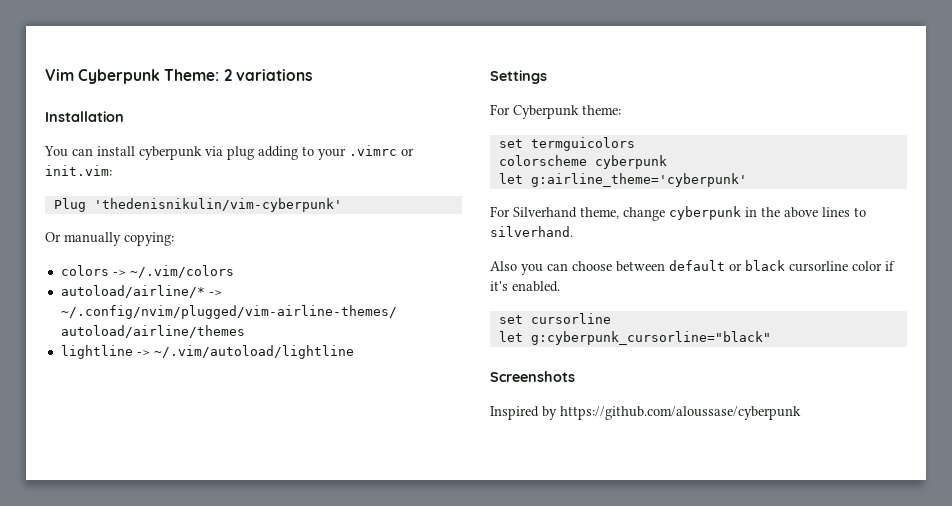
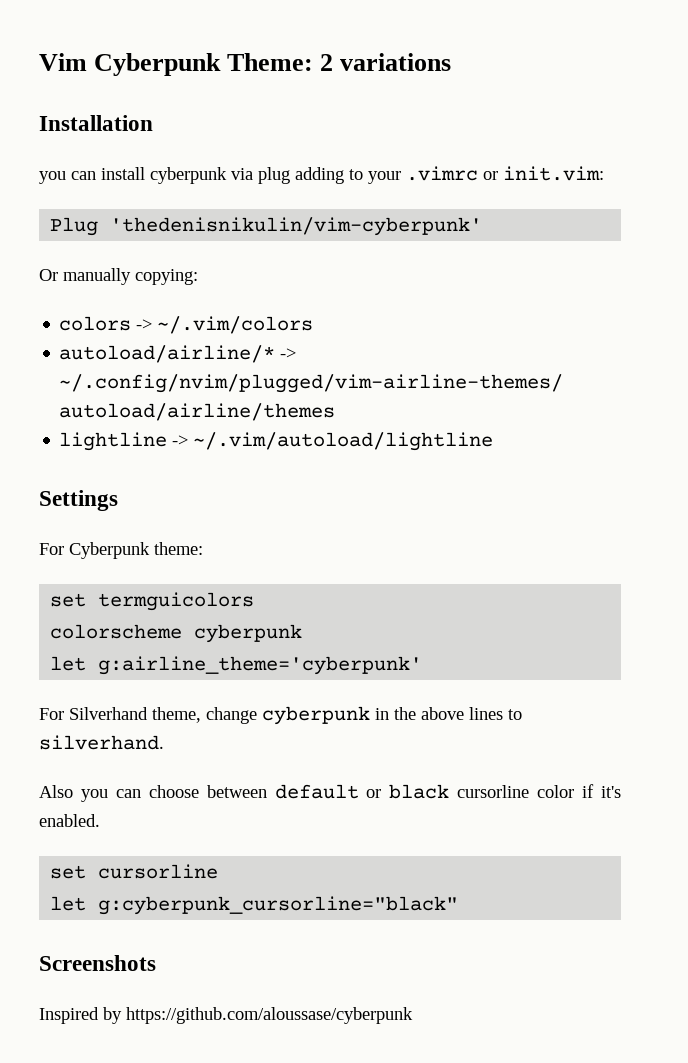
[44,146,68,157] You -> [39,171,66,184] you

